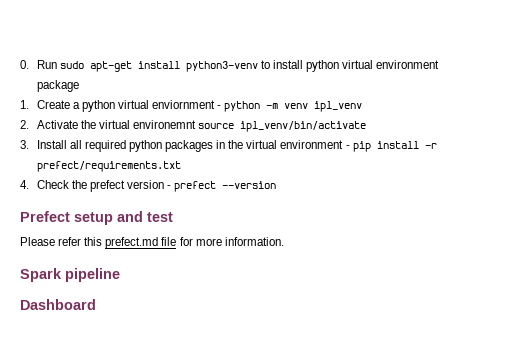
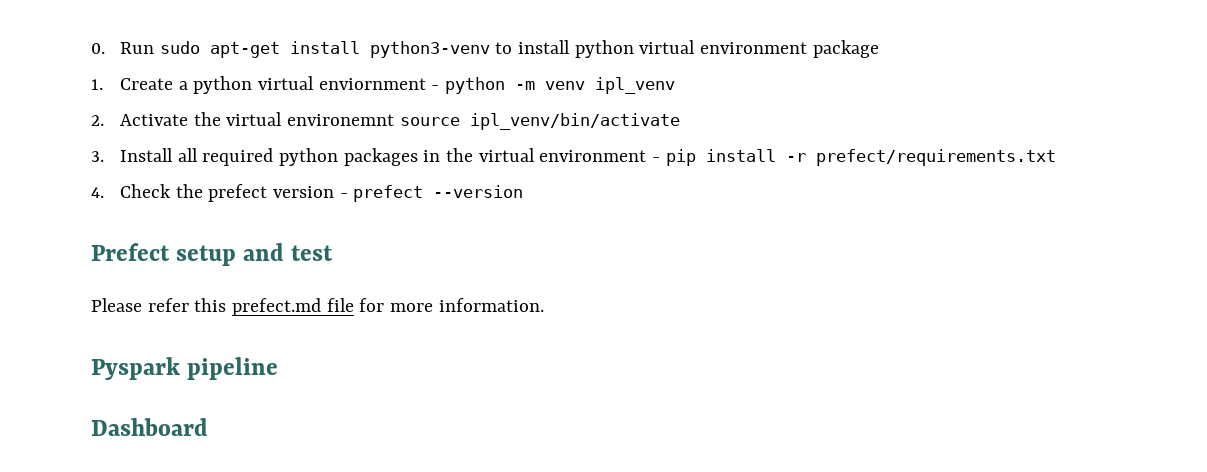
[20,268,62,282] Spark -> [91,357,180,380] Pyspark

